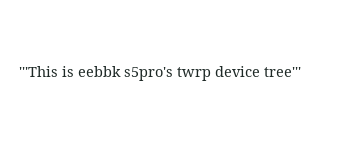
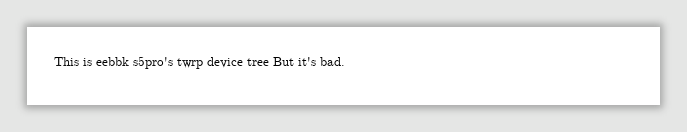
[19,66,58,77] '''This -> [54,57,79,66] This
[264,67,301,77] tree''' -> [247,57,345,66] tree But it's bad.

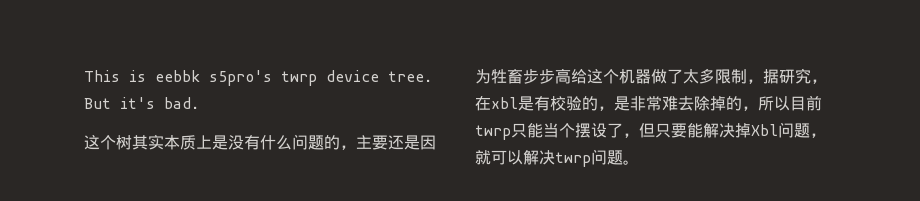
[247,58,269,66] tree -> [388,71,432,82] tree.
(345, 61) none -> [84,134,436,150] [475,68,827,84] [475,95,822,111] [475,122,826,140] [475,149,639,167] // 这个树其实本质上是没有什么问题的，主要还是因为牲畜步步高给这个机器做了太多限制，据研究，在xbl是有校验的，是非常难去除掉的，所以目前twrp只能当个摆设了，但只要能解决掉Xbl问题，就可以解决twrp问题。

